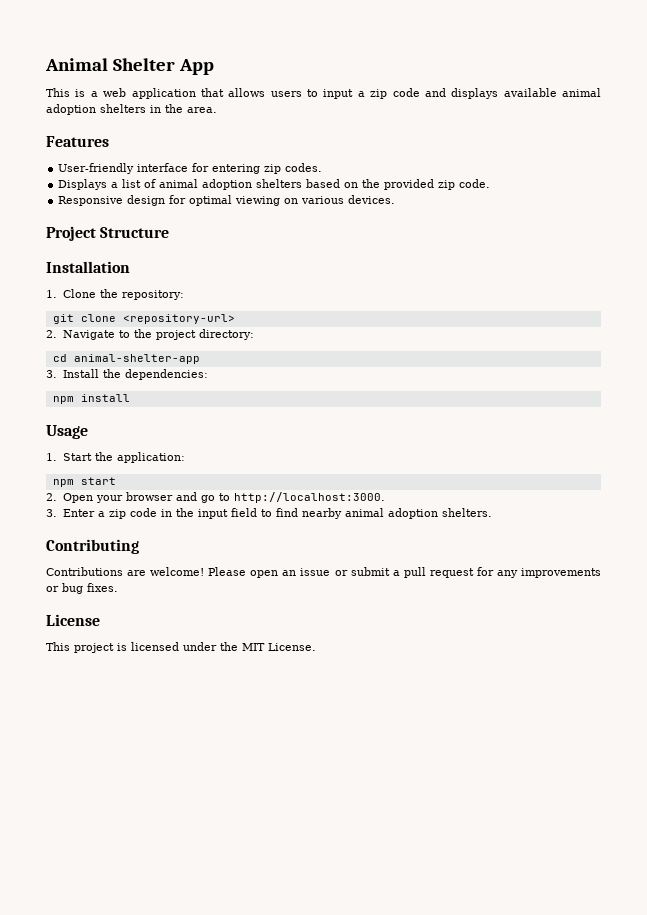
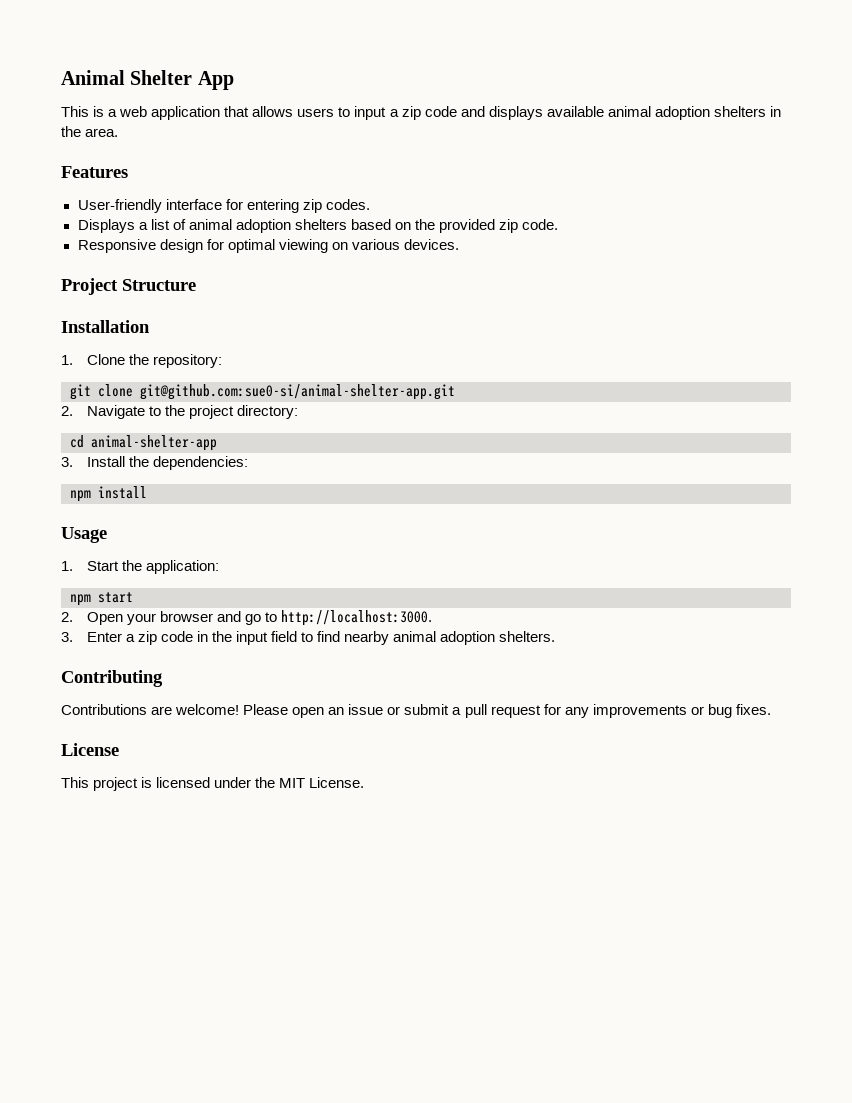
[122,314,235,324] <repository-url> -> [140,384,455,400] git@github.com:sue0-si/animal-shelter-app.git

